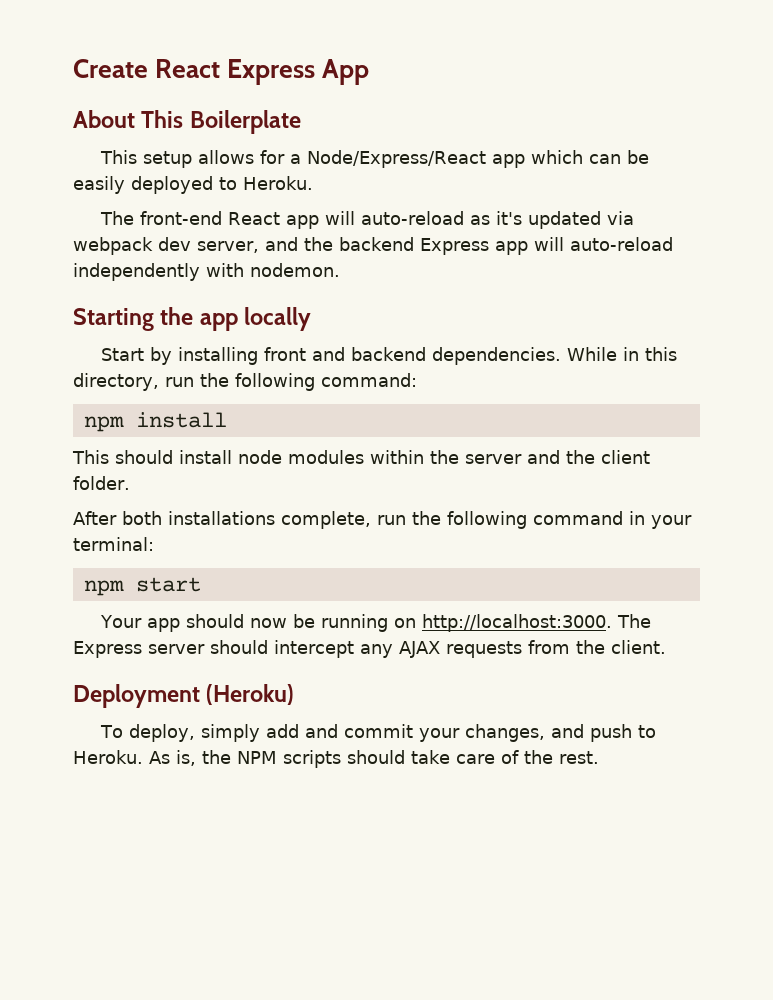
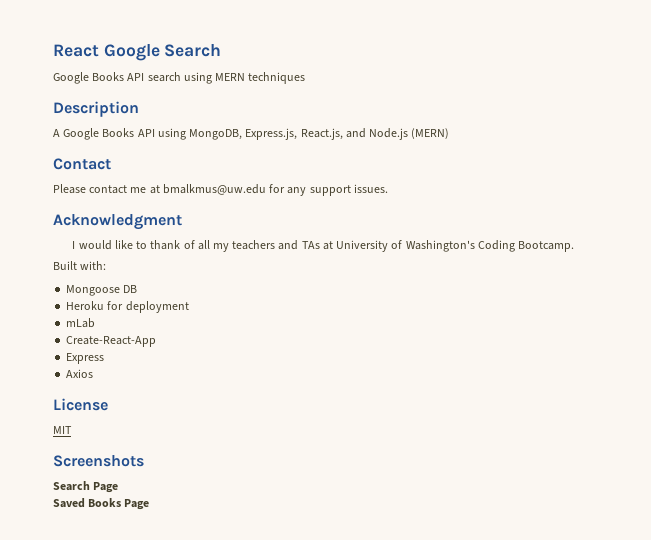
[73,59,370,85] [73,110,301,134] [100,150,650,168] [73,176,313,194] [100,211,635,229] [73,237,673,255] [73,263,340,281] [73,307,312,331] [101,347,678,365] [73,373,417,391] [83,412,227,432] [72,450,650,464] [73,476,130,490] [73,511,692,529] [73,537,154,551] [83,577,201,596] [100,614,652,632] [73,640,666,658] [73,684,295,708] [100,724,657,742] [73,750,599,768] Create React Express App // About This Boilerplate // This setup allows for a Node/Express/React app which can be easily deployed to Heroku. // The front-end React app will auto-reload as it's updated via webpack dev server, and the backend Express app will auto-reload independently with nodemon. // Starting the app locally // Start by installing front and backend dependencies. While in this directory, run the following command: // npm install // This should install node modules within the server and the client folder. // After both installations complete, run the following command in your terminal: // npm start // Your app should now be running on http://localhost:3000. The Express server should intercept any AJAX requests from the client. // Deployment (Heroku) // To deploy, simply add and commit your changes, and push to Heroku. As is, the NPM scripts should take care of the rest. -> [53,44,222,61] [53,72,306,84] [53,101,139,117] [53,128,450,140] [53,158,111,170] [53,184,388,196] [53,214,182,230] [72,240,575,252] [53,261,107,270] [66,285,138,296] [66,301,189,313] [66,318,96,328] [66,336,157,347] [66,353,105,364] [66,369,94,378] [53,398,108,411] [53,426,72,434] [53,455,144,467] [53,481,119,493] [53,498,150,510] React Google Search // Google Books API search using MERN techniques // Description // A Google Books API using MongoDB, Express.js, React.js, and Node.js (MERN) // Contact // Please contact me at bmalkmus@uw.edu for any support issues. // Acknowledgment // I would like to thank of all my teachers and TAs at University of Washington's Coding Bootcamp. // Built with: // Mongoose DB // Heroku for deployment // mLab // Create-React-App // Express // Axios // License // MIT // Screenshots // Search Page // Saved Books Page

